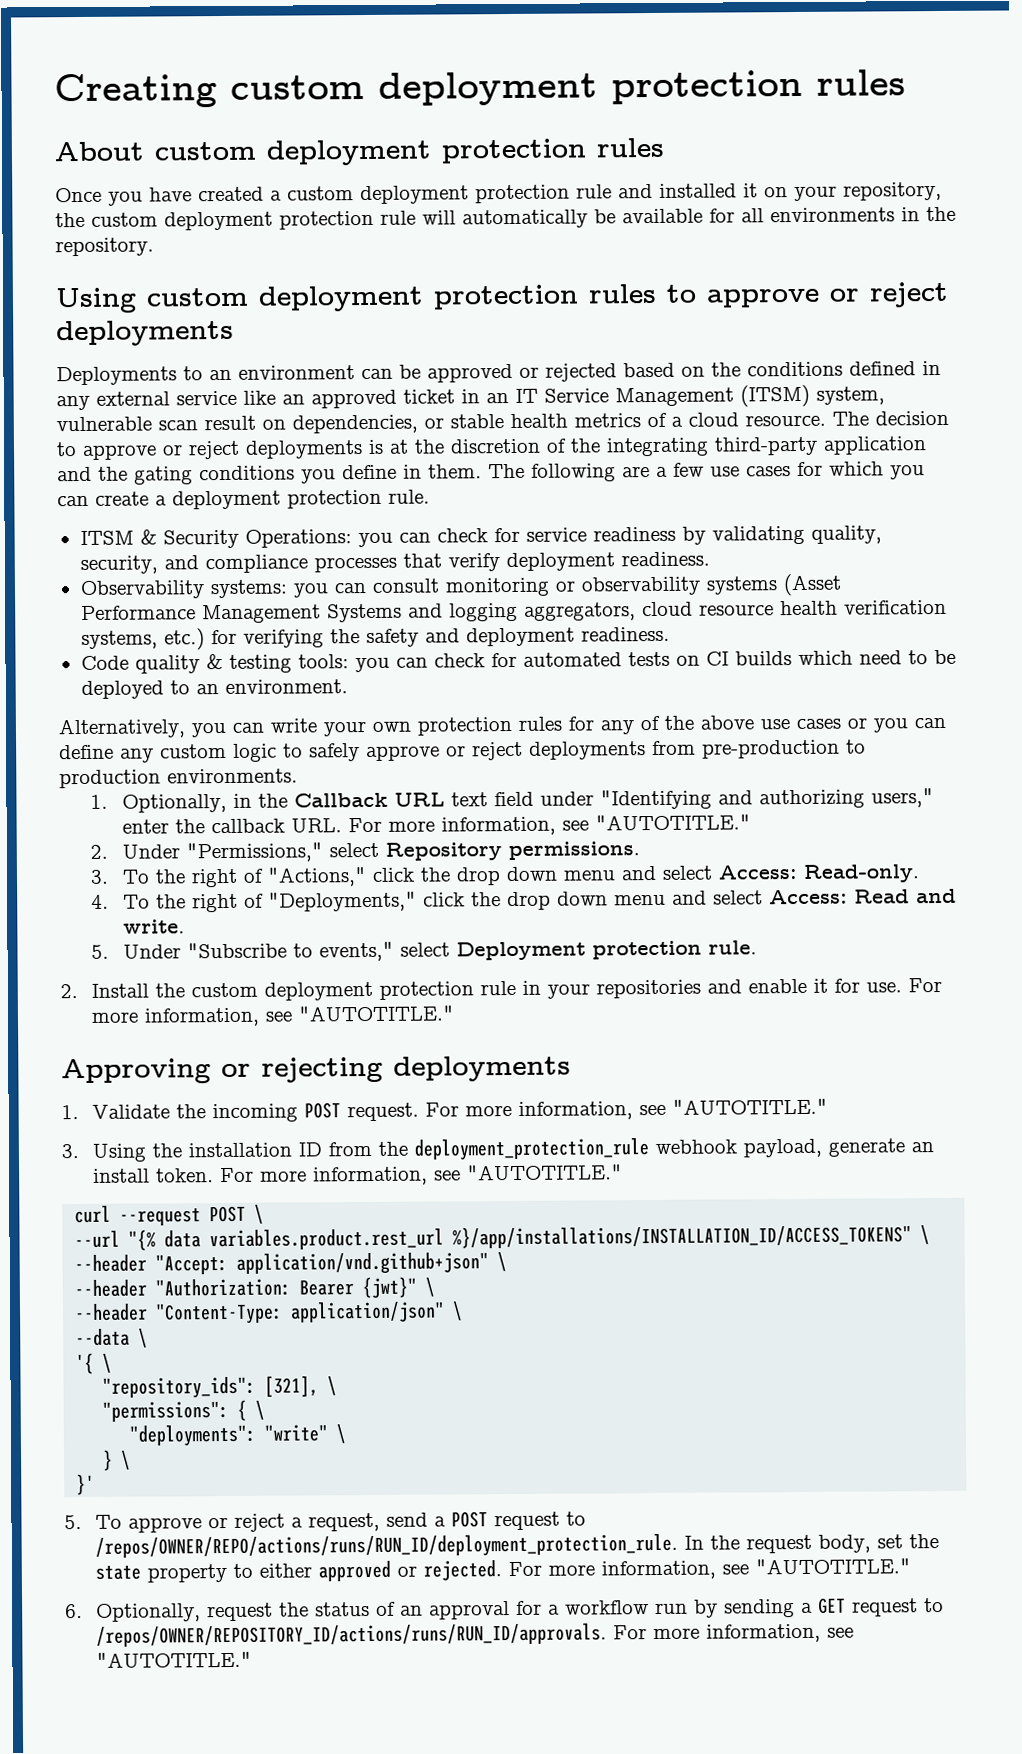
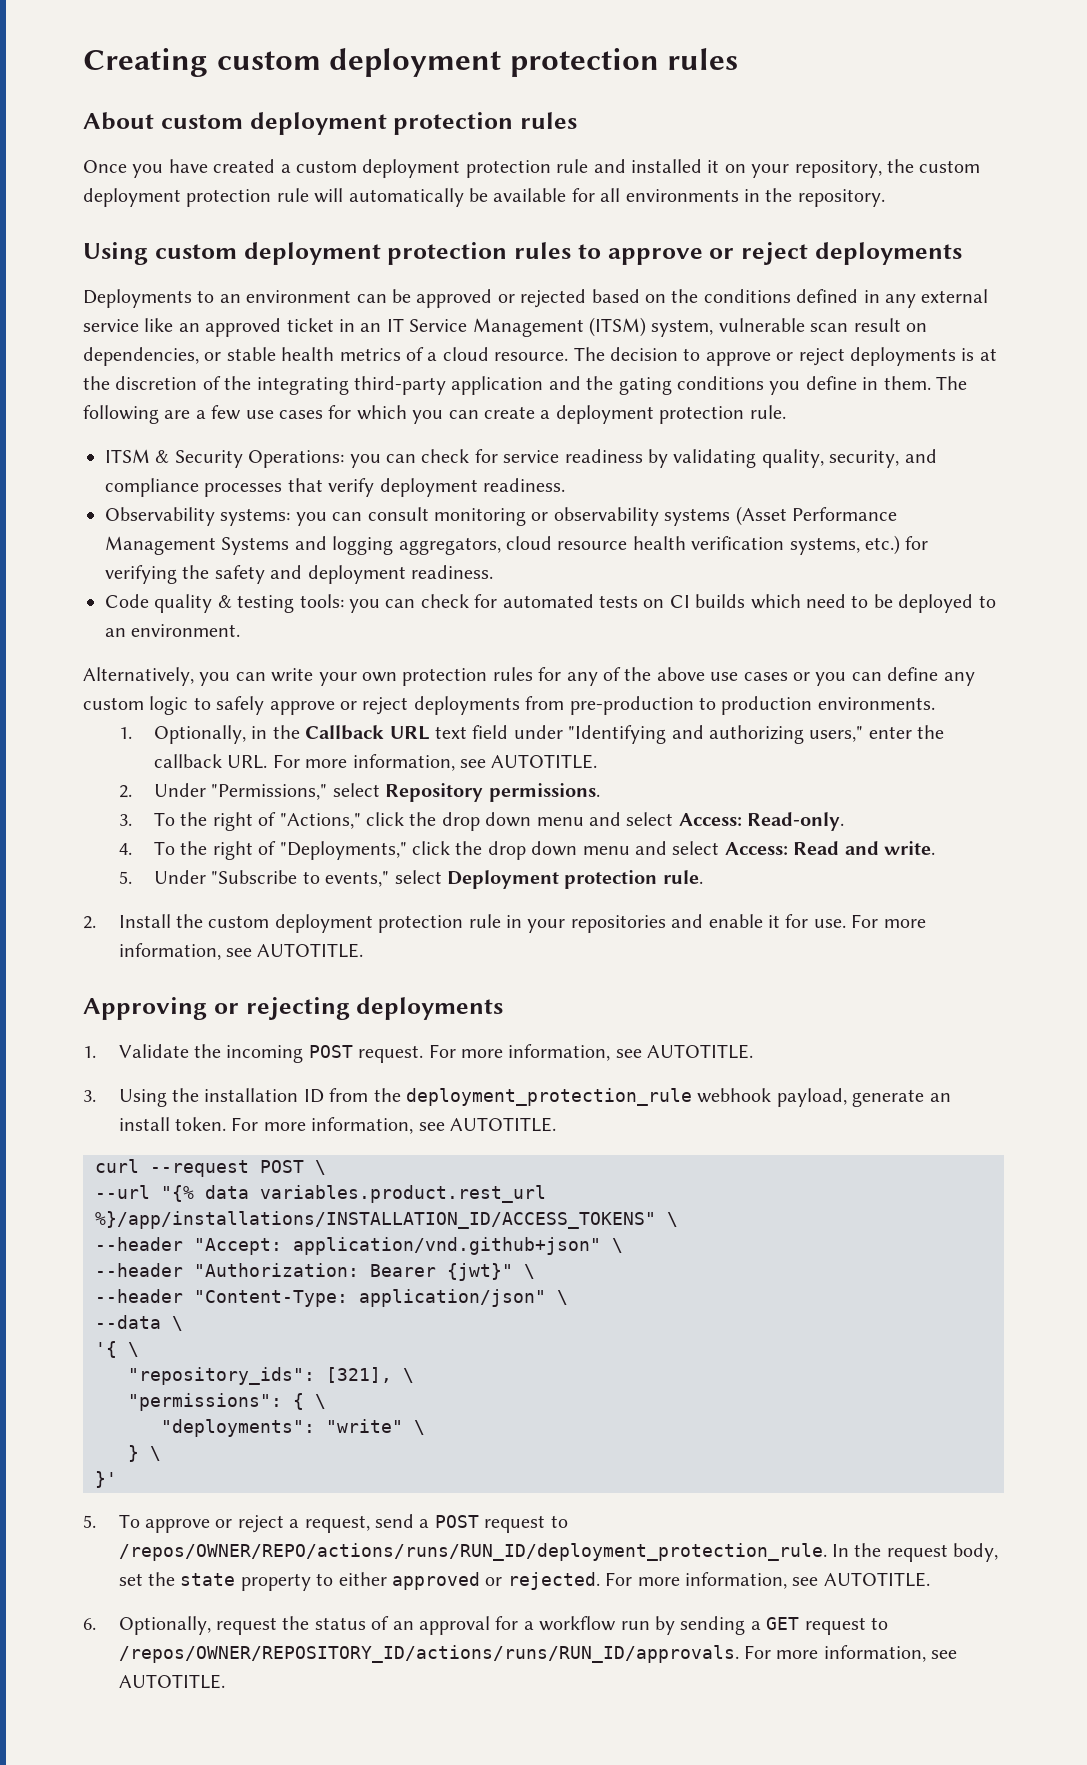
[594,814,751,831] "AUTOTITLE." -> [491,754,598,769] AUTOTITLE.
[298,1005,455,1022] "AUTOTITLE." -> [257,943,364,958] AUTOTITLE.
[672,1098,829,1115] "AUTOTITLE." -> [647,1044,754,1059] AUTOTITLE.
[467,1164,624,1181] "AUTOTITLE." -> [449,1117,556,1132] AUTOTITLE.
[755,1558,912,1575] "AUTOTITLE." -> [823,1572,930,1587] AUTOTITLE.
[96,1651,253,1668] "AUTOTITLE." -> [118,1674,225,1689] AUTOTITLE.

